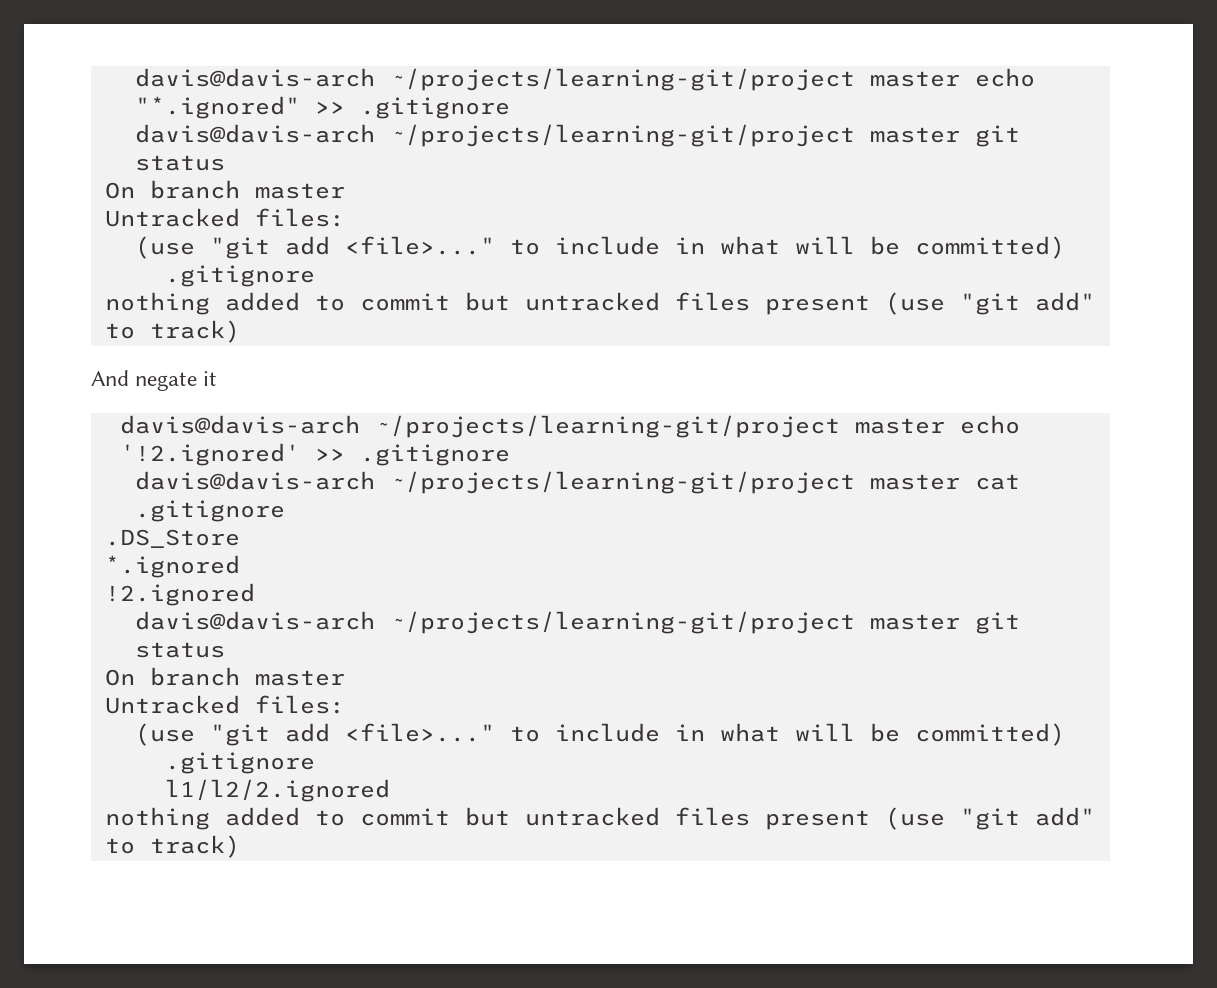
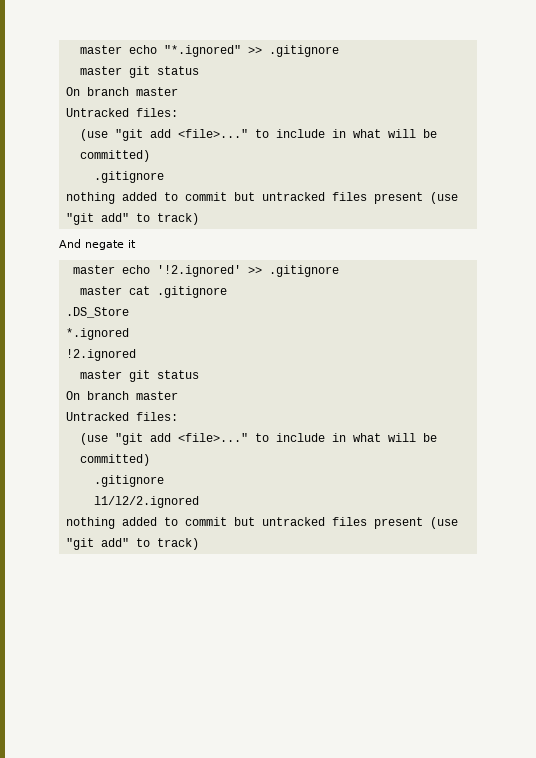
[134,68,855,91] davis@davis-arch ~/projects/learning-git/project -> (79, 49) none
[134,124,855,147] davis@davis-arch ~/projects/learning-git/project -> (339, 51) none
[119,415,840,438] davis@davis-arch ~/projects/learning-git/project -> (136, 244) none
[134,471,855,494] davis@davis-arch ~/projects/learning-git/project -> (339, 271) none
[134,611,855,634] davis@davis-arch ~/projects/learning-git/project -> (136, 355) none

